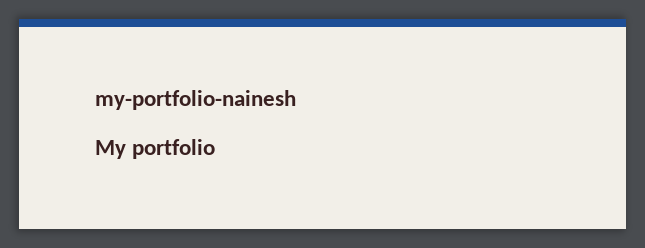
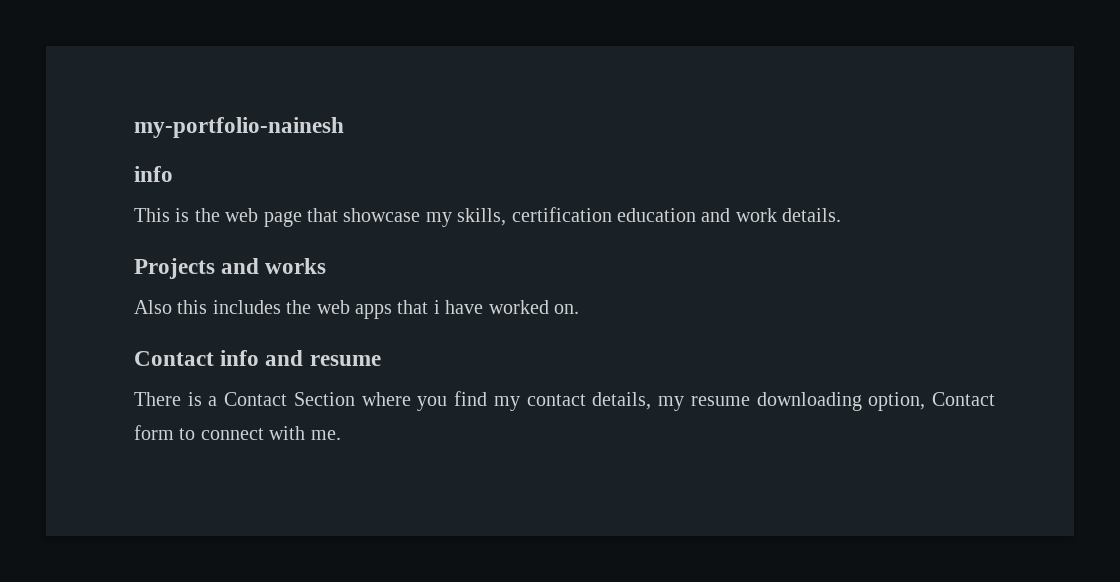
[95,139,216,159] My portfolio -> [134,166,173,182] [134,207,842,227] [134,258,327,279] [134,300,579,319] [134,350,381,366] [134,391,996,411] [134,425,341,440] info // This is the web page that showcase my skills, certification education and work details. // Projects and works // Also this includes the web apps that i have worked on. // Contact info and resume // There is a Contact Section where you find my contact details, my resume downloading option, Contact form to connect with me.

